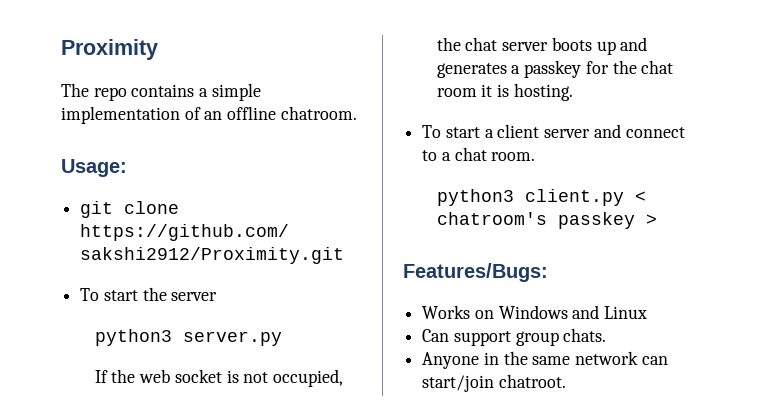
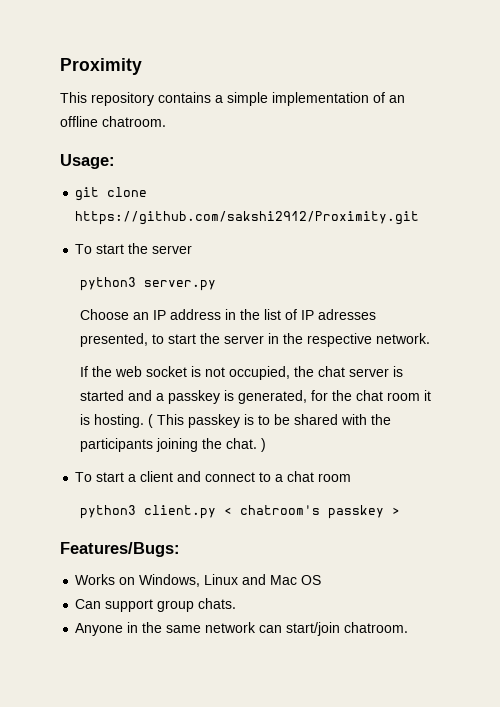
[61,83,127,101] The repo -> [60,92,154,106] This repository
(282, 338) none -> [80,309,377,320] [80,333,431,347] // Choose an IP address in the list of IP adresses presented, to start the server in the respective network.
[551,37,648,55] [436,60,582,78] boots up and generates a passkey -> [393,366,404,377] [80,390,308,404] is started and a passkey is generated,
(573, 92) none -> [148,414,392,428] [80,438,267,452] ( This passkey is to be shared with the participants joining the chat. )
[544,129,591,138] server -> (174, 476) none
[491,152,536,161] room. -> [318,473,352,482] room
[498,305,648,319] Windows and Linux -> [139,574,322,587] Windows, Linux and Mac OS
[498,374,566,388] chatroot. -> [344,622,409,633] chatroom.

